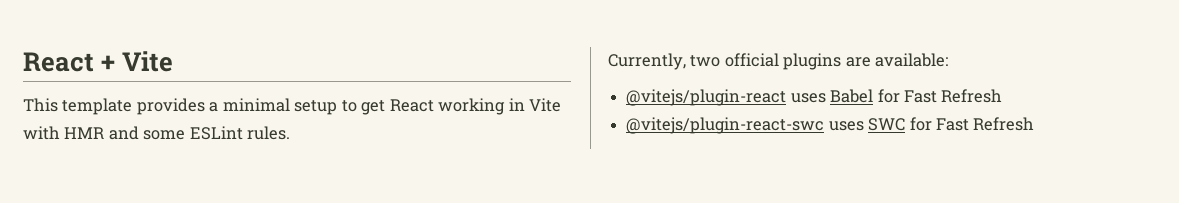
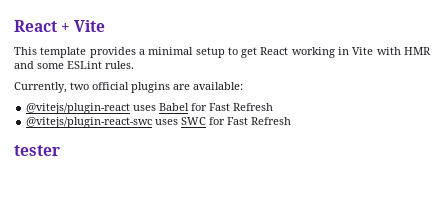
(1035, 124) none -> [14,145,60,156] // tester

